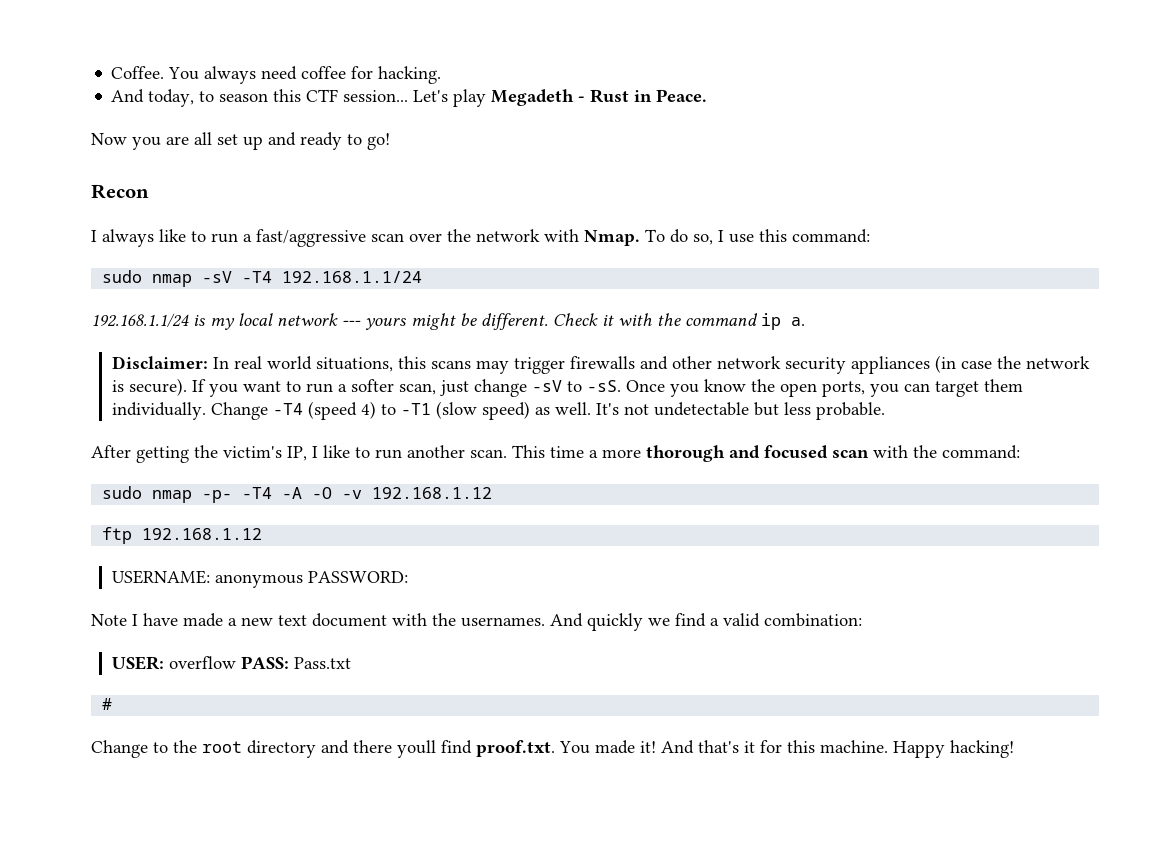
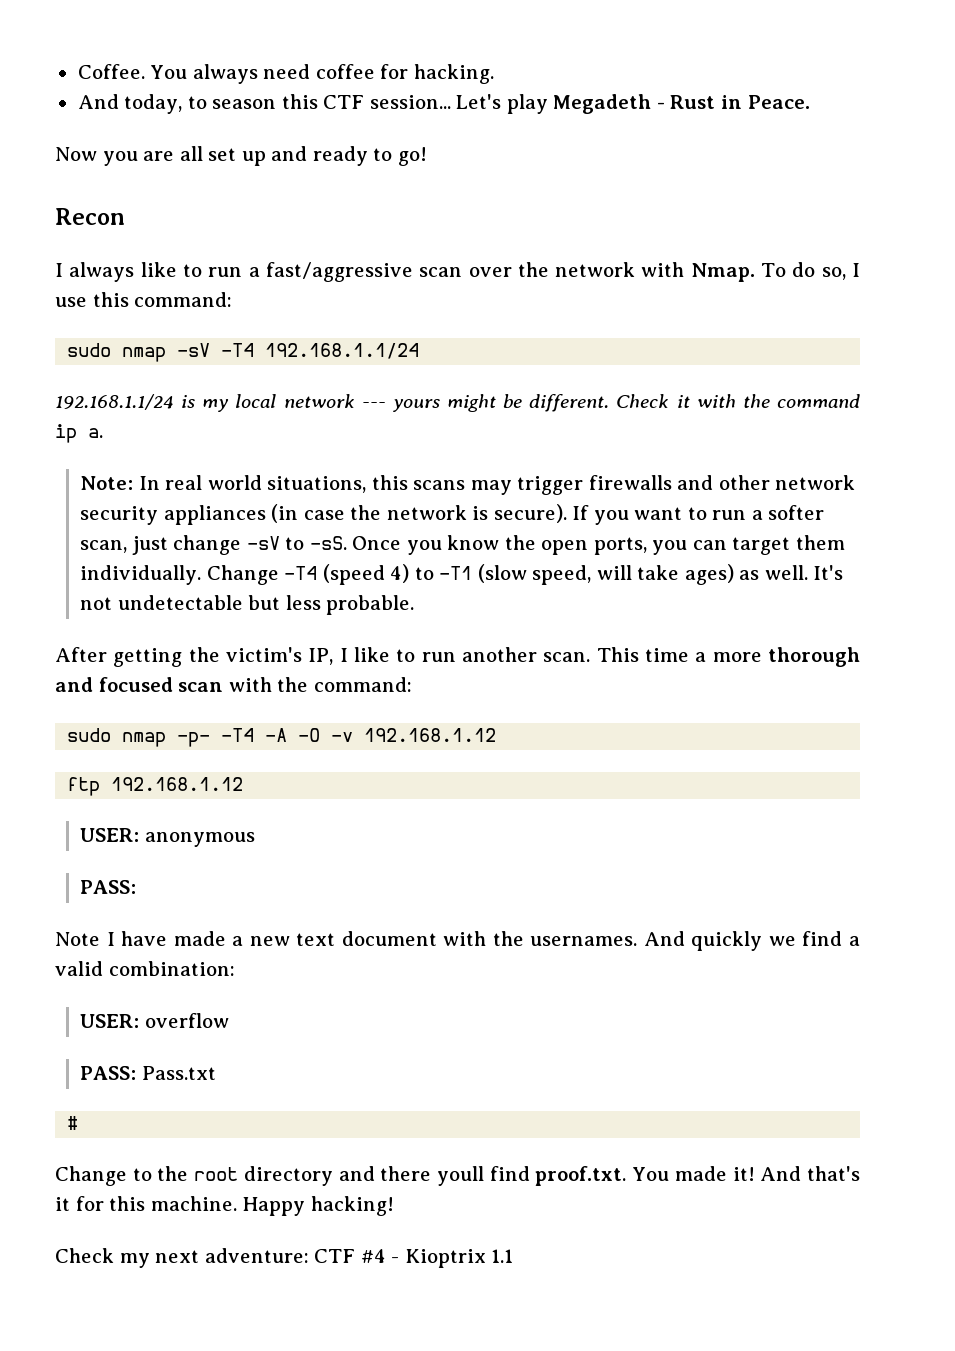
[112,356,209,369] Disclaimer: -> [79,476,133,490] Note:
[482,401,531,420] speed) -> [532,564,734,585] speed, will take ages)
[112,570,211,584] USERNAME: -> [79,828,139,842] USER:
[308,571,409,583] PASSWORD: -> [79,880,136,894] // PASS:
(237, 662) none -> (229, 1020) //
(1014, 749) none -> [55,1248,514,1268] // Check my next adventure: CTF #4 - Kioptrix 1.1

